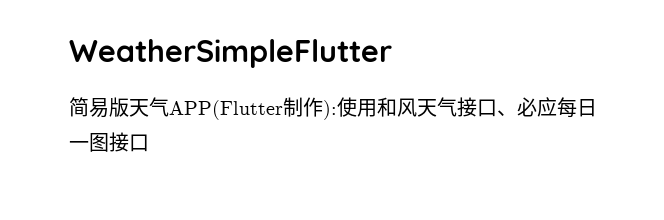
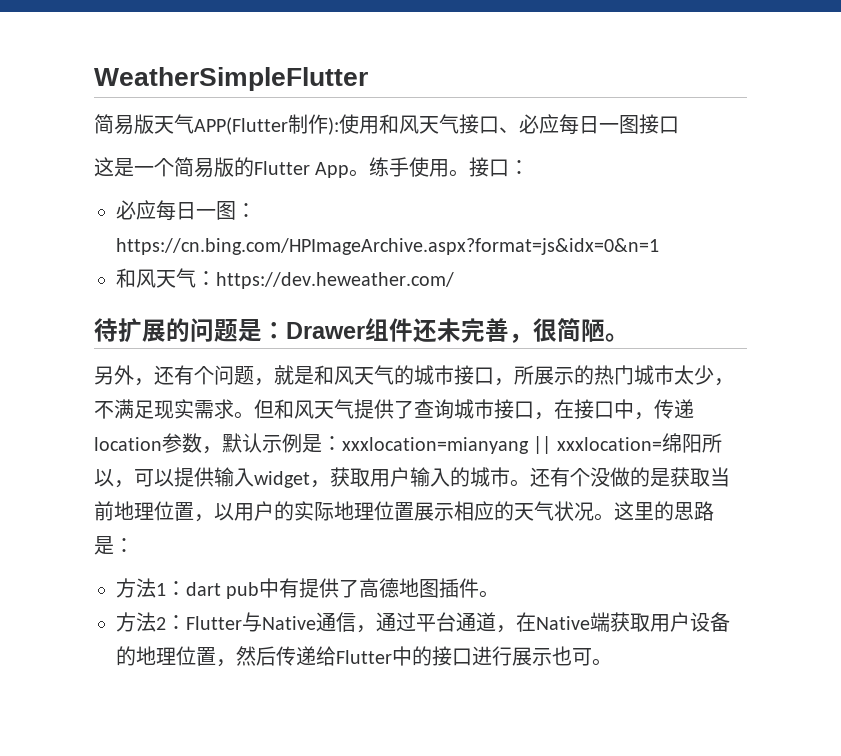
(149, 143) none -> [94,157,530,178] [116,200,256,221] [116,238,659,255] [116,268,454,289] [94,318,629,343] [94,365,734,386] [94,399,694,420] [94,433,722,454] [94,467,730,488] [94,501,714,522] [94,536,134,555] [116,578,500,599] [116,612,730,633] [116,646,612,667] // 这是一个简易版的Flutter App。练手使用。接口： // 必应每日一图：https://cn.bing.com/HPImageArchive.aspx?format=js&idx=0&n=1 // 和风天气：https://dev.heweather.com/ // 待扩展的问题是：Drawer组件还未完善，很简陋。 // 另外，还有个问题，就是和风天气的城市接口，所展示的热门城市太少，不满足现实需求。但和风天气提供了查询城市接口，在接口中，传递location参数，默认示例是：xxxlocation=mianyang || xxxlocation=绵阳所以，可以提供输入widget，获取用户输入的城市。还有个没做的是获取当前地理位置，以用户的实际地理位置展示相应的天气状况。这里的思路是： // 方法1：dart pub中有提供了高德地图插件。 // 方法2：Flutter与Native通信，通过平台通道，在Native端获取用户设备的地理位置，然后传递给Flutter中的接口进行展示也可。

